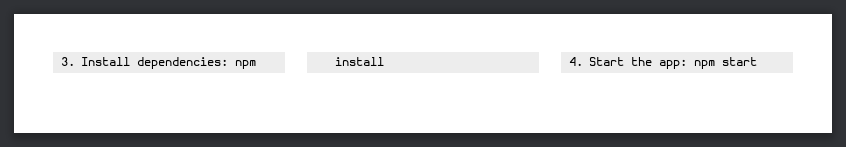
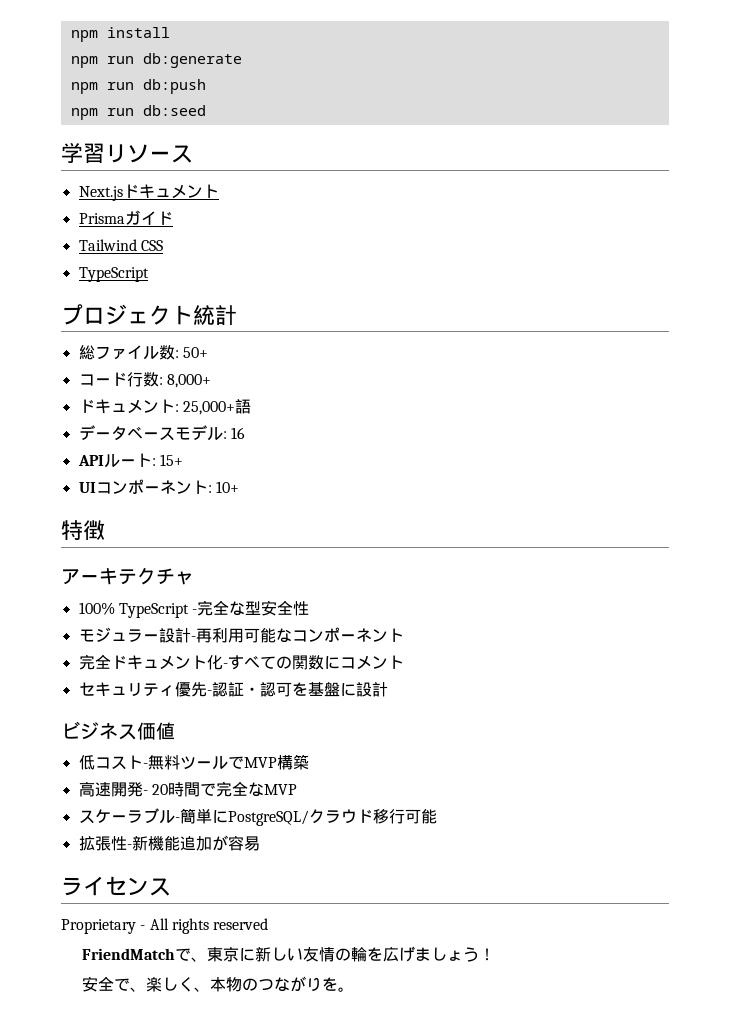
[60,57,228,69] 3. Install dependencies: -> (70, 36) none
[568,57,757,69] 4. Start the app: npm start -> [70,53,242,68] [70,79,206,94] [70,105,206,120] [61,143,193,164] [78,184,219,201] [78,210,173,225] [78,239,163,251] [78,267,149,282] [61,304,237,325] [78,345,208,360] [78,372,211,388] [78,399,251,415] [78,425,245,441] [77,453,183,468] [78,479,239,494] [61,520,105,541] [61,567,194,585] [78,600,310,618] [78,627,404,643] [78,654,404,670] [78,682,388,697] [61,721,175,740] [78,754,309,770] [78,781,297,797] [78,808,437,826] [78,835,260,851] [61,876,171,896] [61,918,269,934] [82,946,496,962] [82,976,355,992] npm run db:generate // npm run db:push // npm run db:seed // 学習リソース // Next.jsドキュメント // Prismaガイド // Tailwind CSS // TypeScript // プロジェクト統計 // 総ファイル数: 50+ // コード行数: 8,000+ // ドキュメント: 25,000+語 // データベースモデル: 16 // APIルート: 15+ // UIコンポーネント: 10+ // 特徴 // アーキテクチャ // 100% TypeScript -完全な型安全性 // モジュラー設計-再利用可能なコンポーネント // 完全ドキュメント化-すべての関数にコメント // セキュリティ優先-認証・認可を基盤に設計 // ビジネス価値 // 低コスト-無料ツールでMVP構築 // 高速開発- 20時間で完全なMVP // スケーラブル-簡単にPostgreSQL/クラウド移行可能 // 拡張性-新機能追加が容易 // ライセンス // Proprietary - All rights reserved // FriendMatchで、東京に新しい友情の輪を広げましょう！ // 安全で、楽しく、本物のつながりを。

